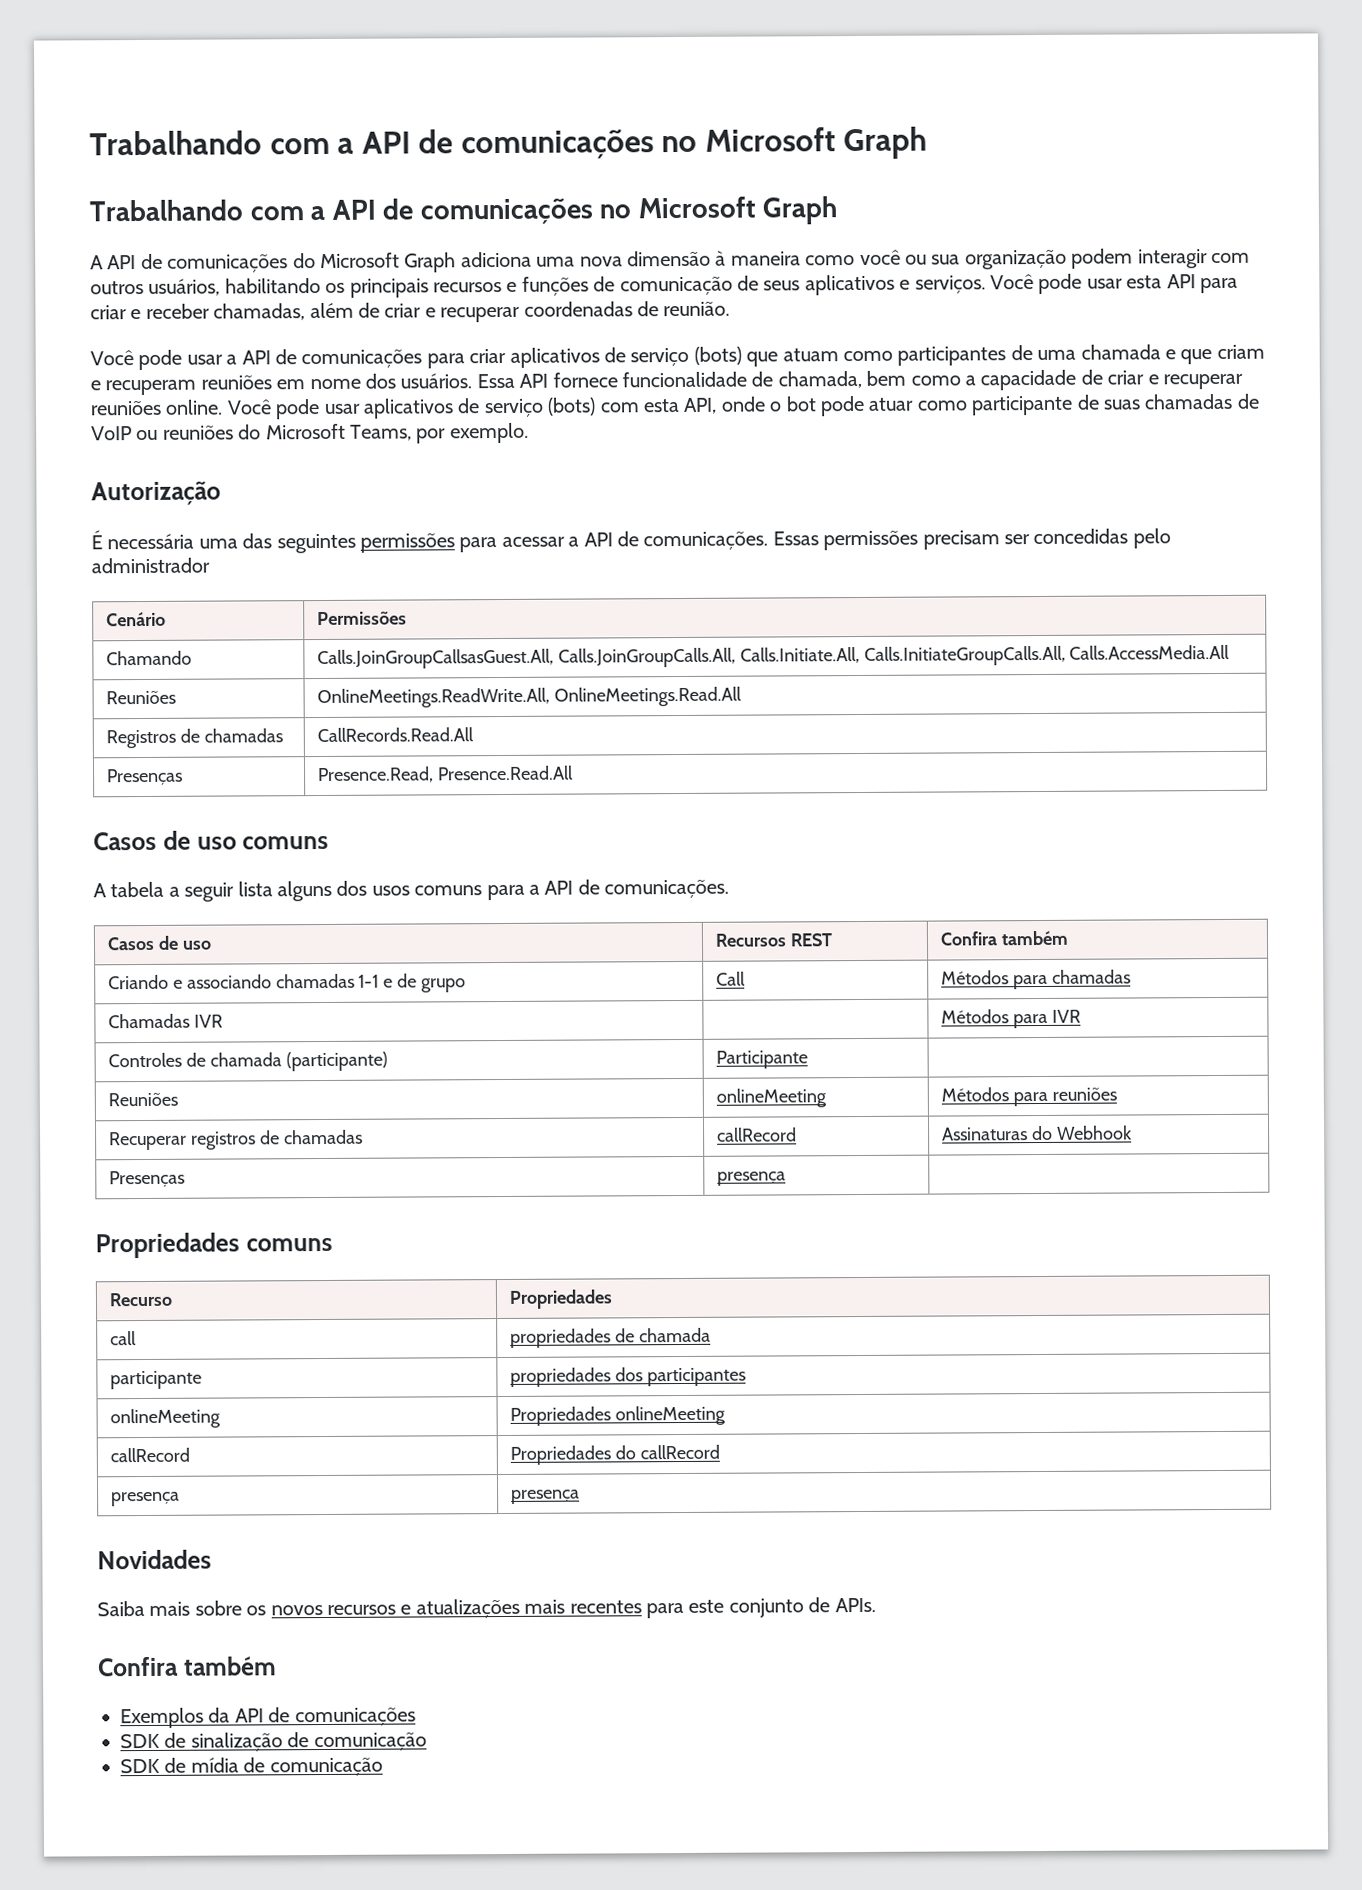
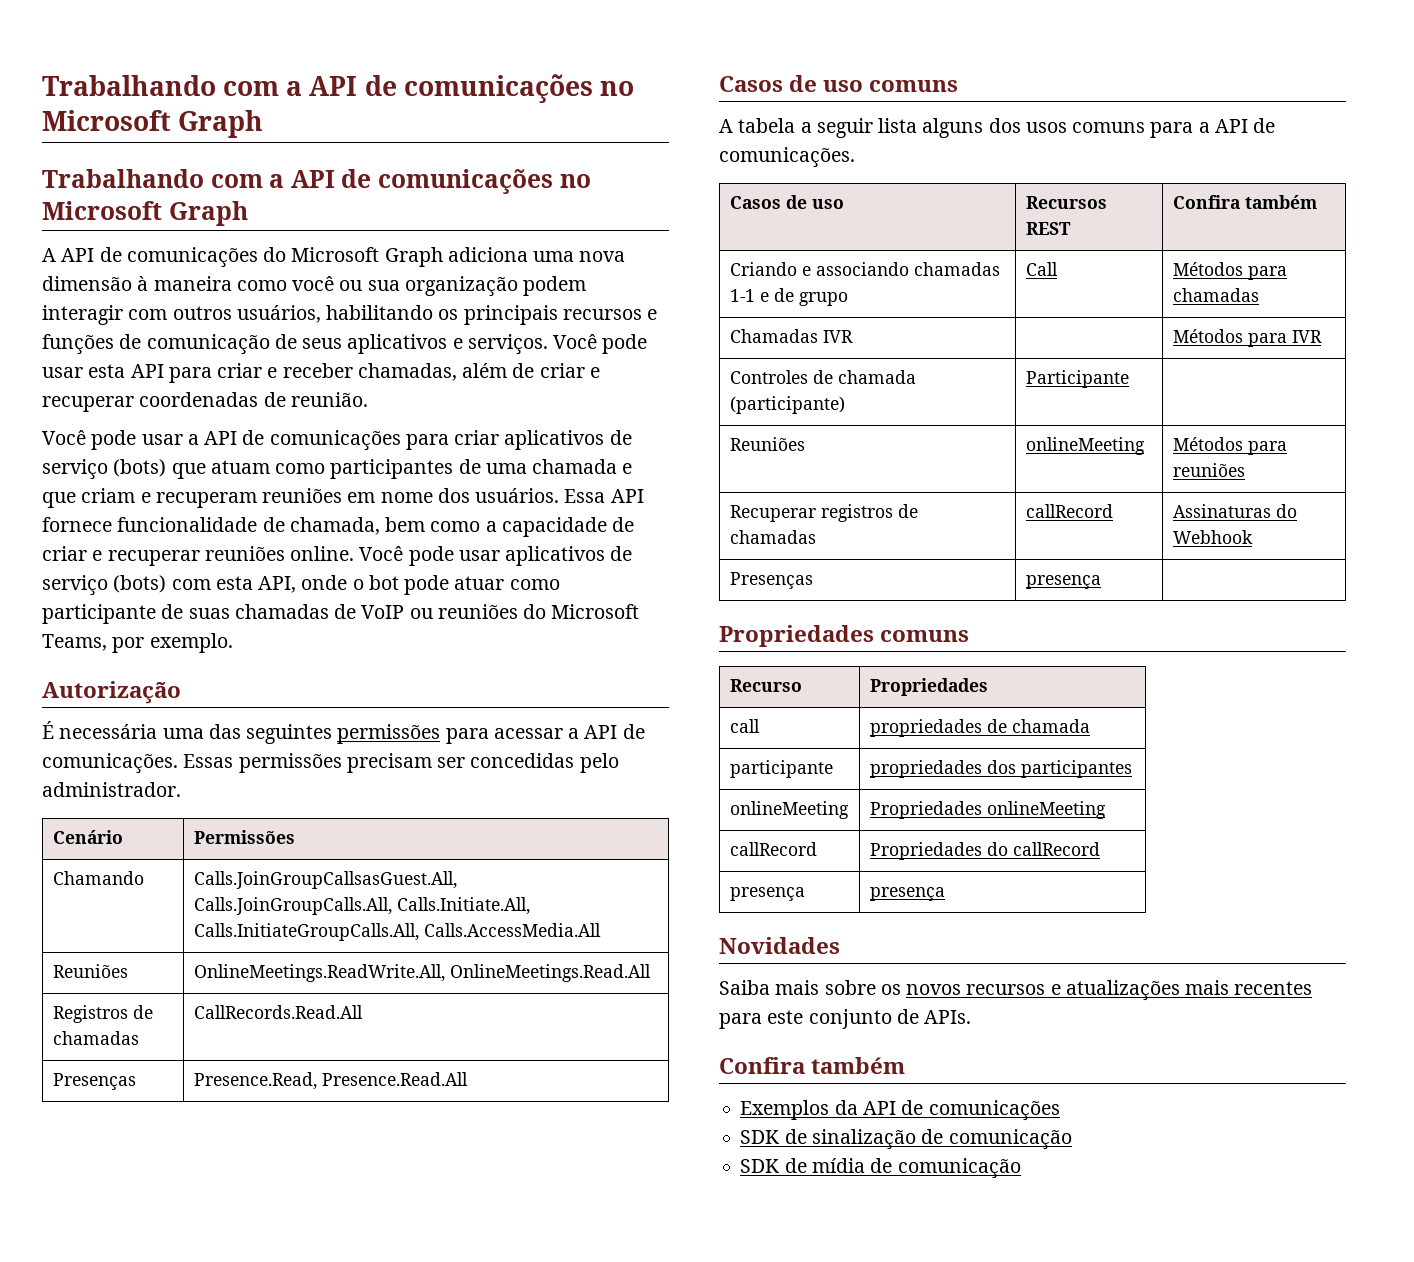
[91,557,210,574] administrador -> [42,782,181,797] administrador.

